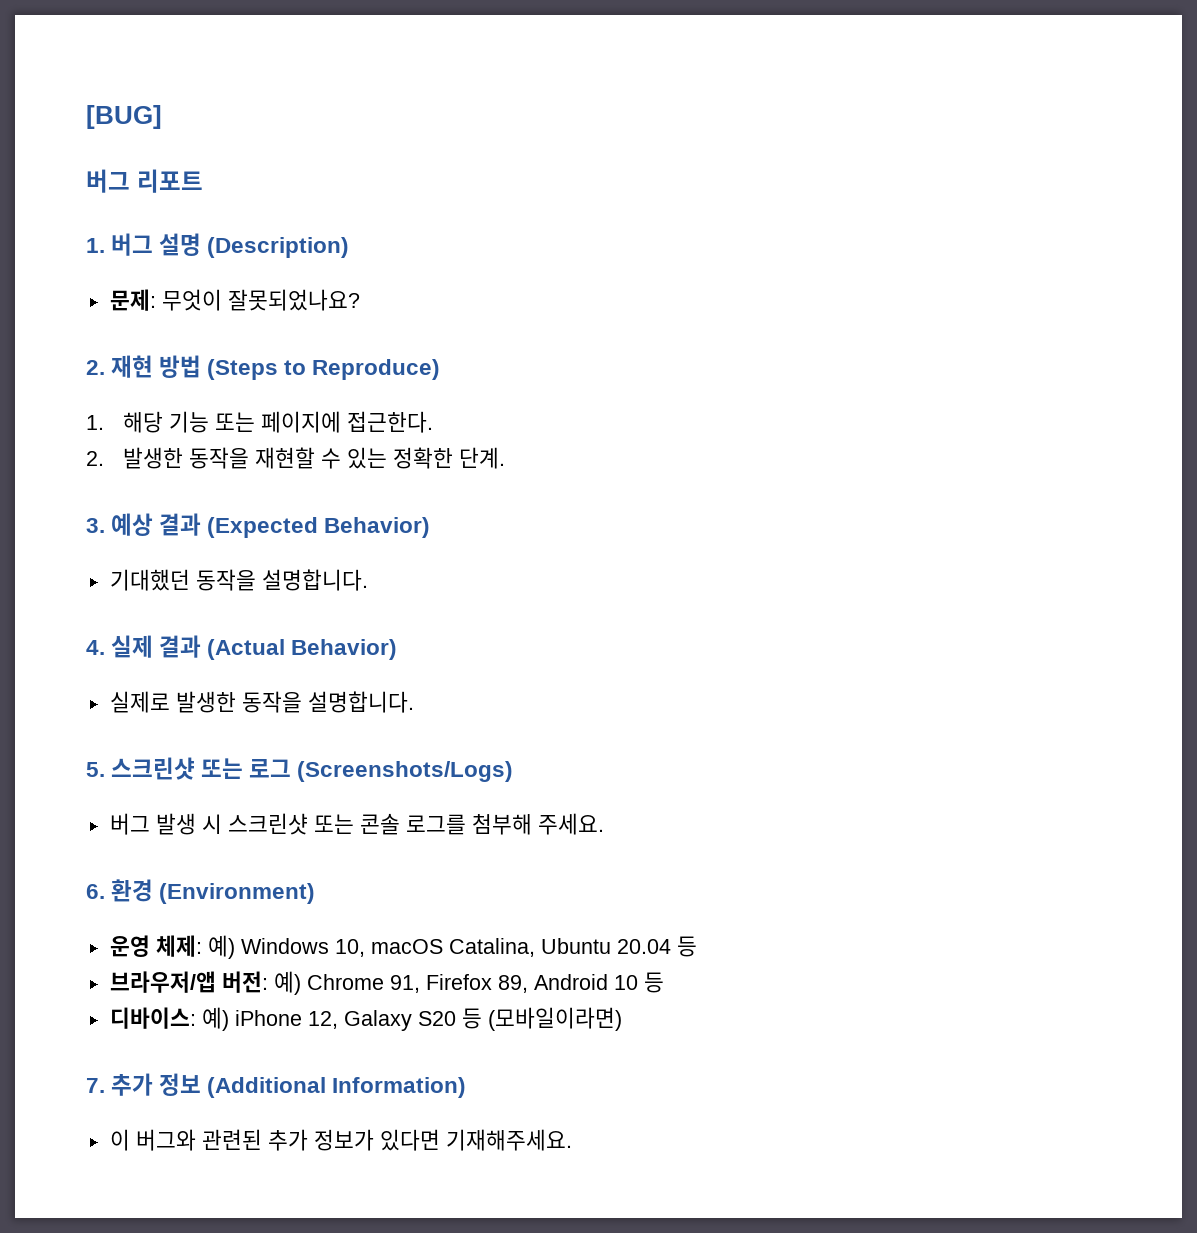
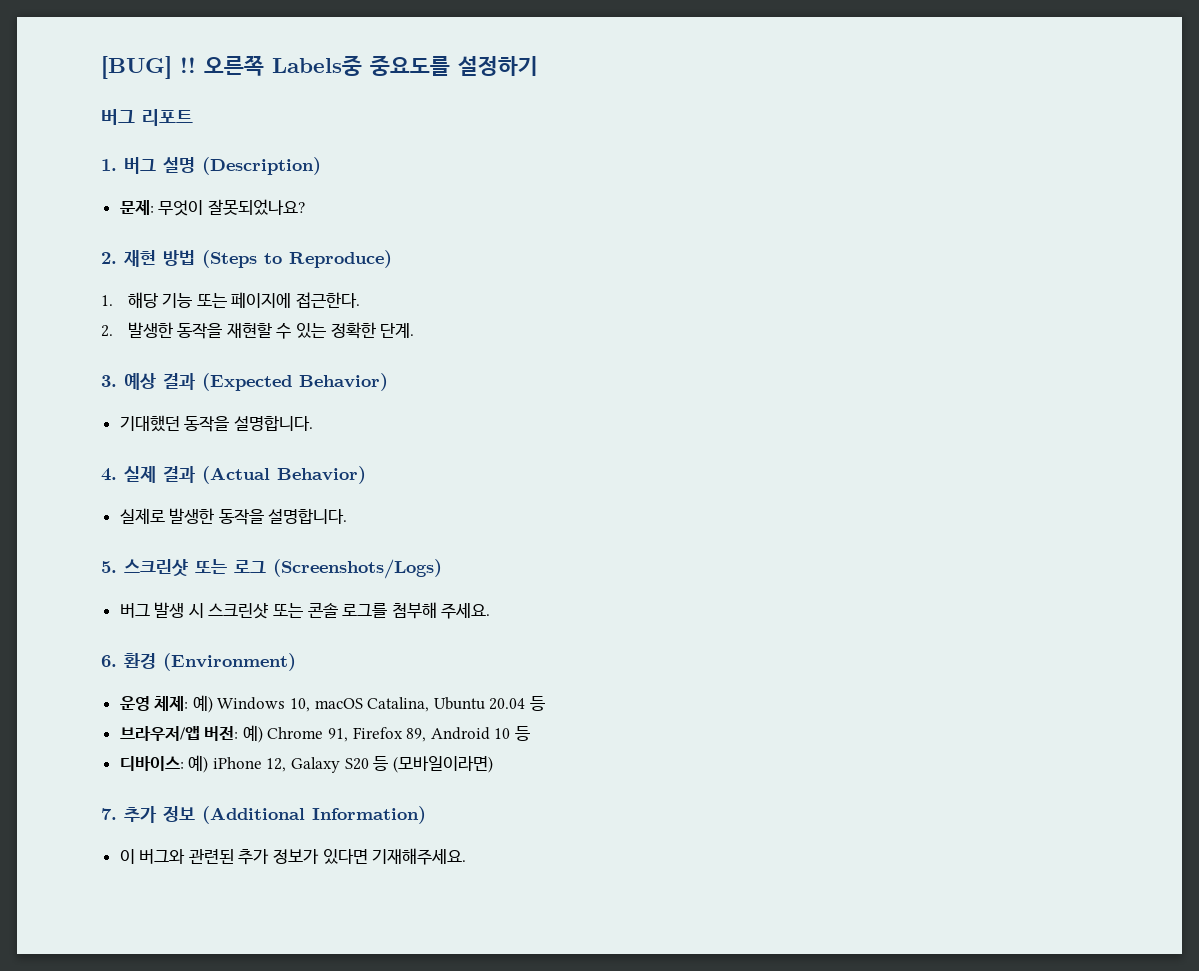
(162, 117) none -> [180,55,538,76] !! 오른쪽 Labels중 중요도를 설정하기

